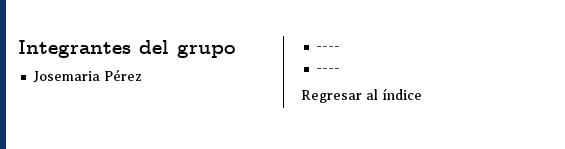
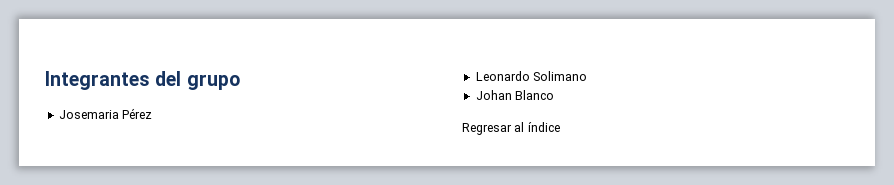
[316,46,341,51] [316,68,341,73] ---- // ---- -> [475,71,588,81] [475,90,555,100] Leonardo Solimano // Johan Blanco

